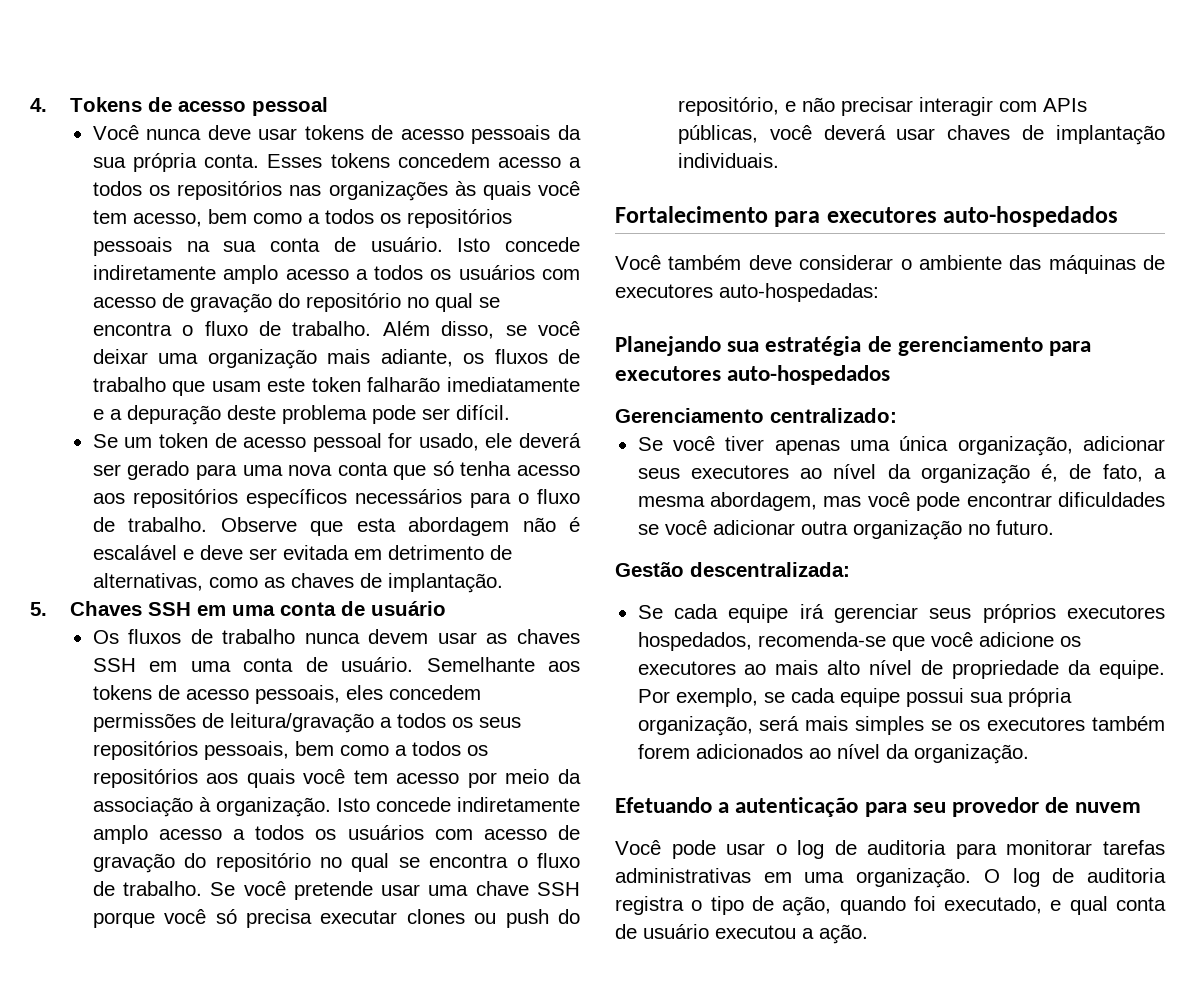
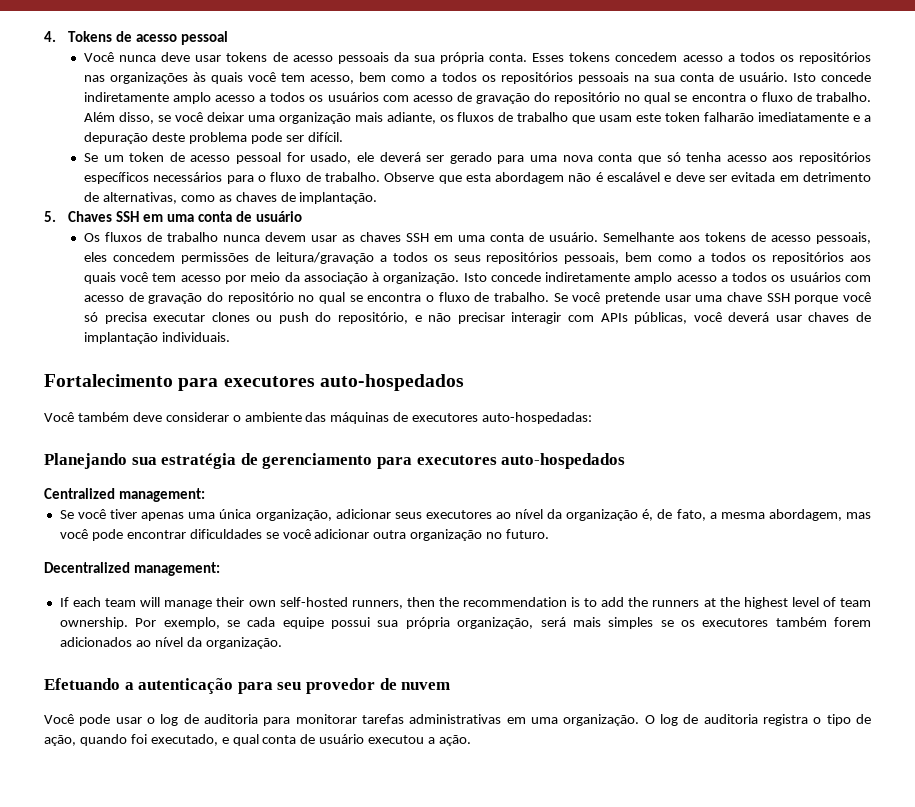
[615,408,897,423] Gerenciamento centralizado: -> [44,488,205,502] Centralized management:
[615,562,850,577] [637,604,1165,623] [637,632,1081,651] [637,660,1165,679] Gestão descentralizada: // Se cada equipe irá gerenciar seus próprios executores hospedados, recomenda-se que você adicione os executores ao mais alto nível de propriedade da equipe. -> [44,562,220,576] [59,597,872,609] [59,617,128,629] Decentralized management: // If each team will manage their own self-hosted runners, then the recommendation is to add the runners at the highest level of team ownership.

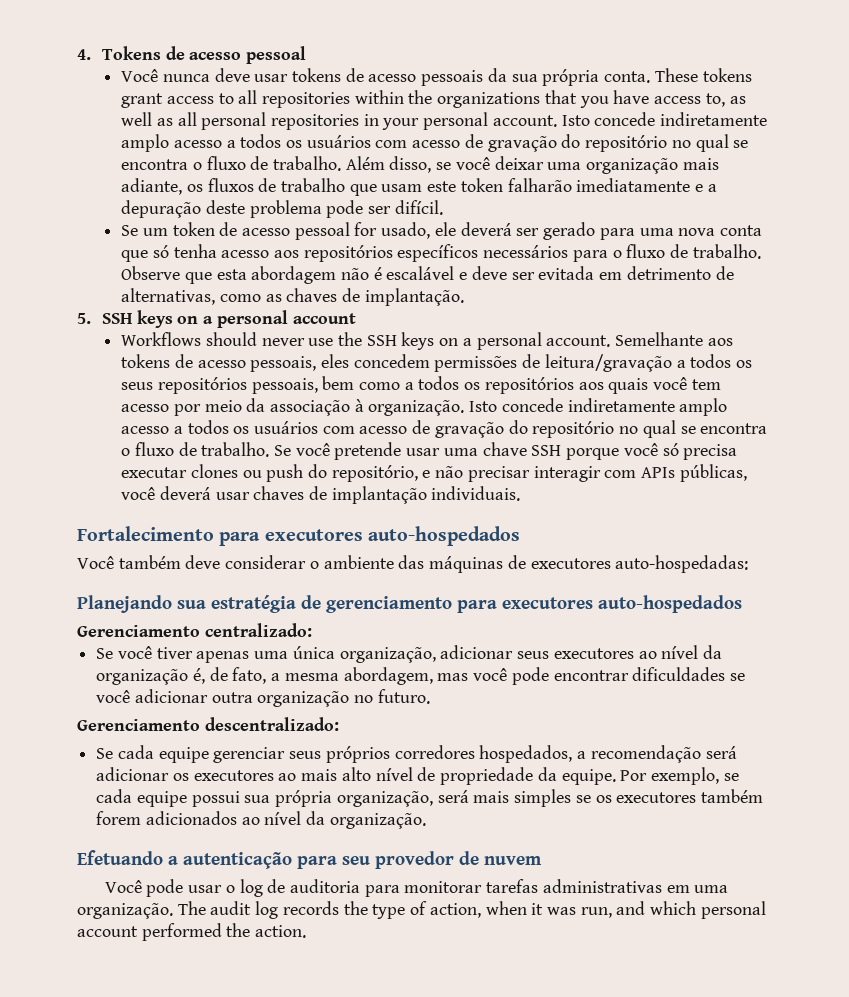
[532,52,871,64] [83,72,788,84] Esses tokens concedem acesso a todos os repositórios nas organizações às quais você tem acesso, bem como a todos os repositórios pessoais na sua conta de usuário. -> [654,68,752,82] [121,90,746,108] [121,112,557,130] These tokens grant access to all repositories within the organizations that you have access to, as well as all personal repositories in your personal account.
[68,211,302,222] [83,232,598,242] Chaves SSH em uma conta de usuário // Os fluxos de trabalho nunca devem usar as chaves SSH em uma conta de usuário. -> [101,310,356,328] [121,332,611,350] SSH keys on a personal account // Workflows should never use the SSH keys on a personal account.
[44,488,205,502] Centralized management: -> [77,623,312,637] Gerenciamento centralizado:
[44,562,220,576] [59,597,872,609] [59,617,128,629] Decentralized management: // If each team will manage their own self-hosted runners, then the recommendation is to add the runners at the highest level of team ownership. -> [77,717,339,731] [96,745,737,763] [96,767,616,785] Gerenciamento descentralizado: // Se cada equipe gerenciar seus próprios corredores hospedados, a recomendação será adicionar os executores ao mais alto nível de propriedade da equipe.
[644,714,872,726] [44,734,472,746] O log de auditoria registra o tipo de ação, quando foi executado, e qual conta de usuário executou a ação. -> [177,901,766,919] [77,923,307,941] The audit log records the type of action, when it was run, and which personal account performed the action.

